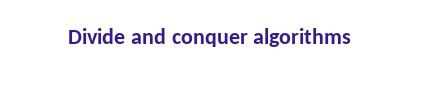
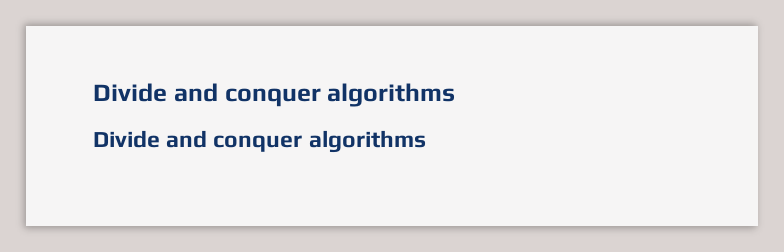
[68,28,352,47] Divide and conquer algorithms -> [93,83,456,107] [93,130,426,153] Divide and conquer algorithms // Divide and conquer algorithms

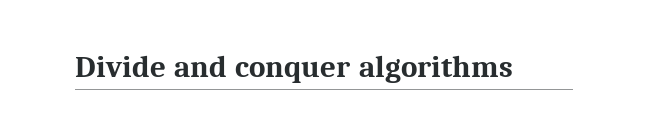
[93,83,456,107] [93,130,426,153] Divide and conquer algorithms // Divide and conquer algorithms -> [75,55,513,83] Divide and conquer algorithms

